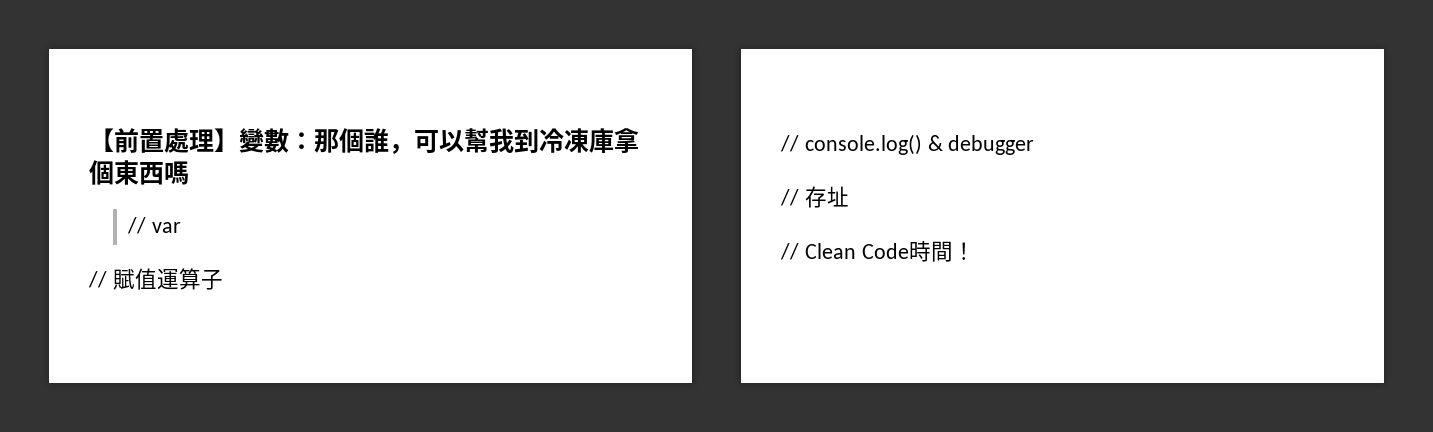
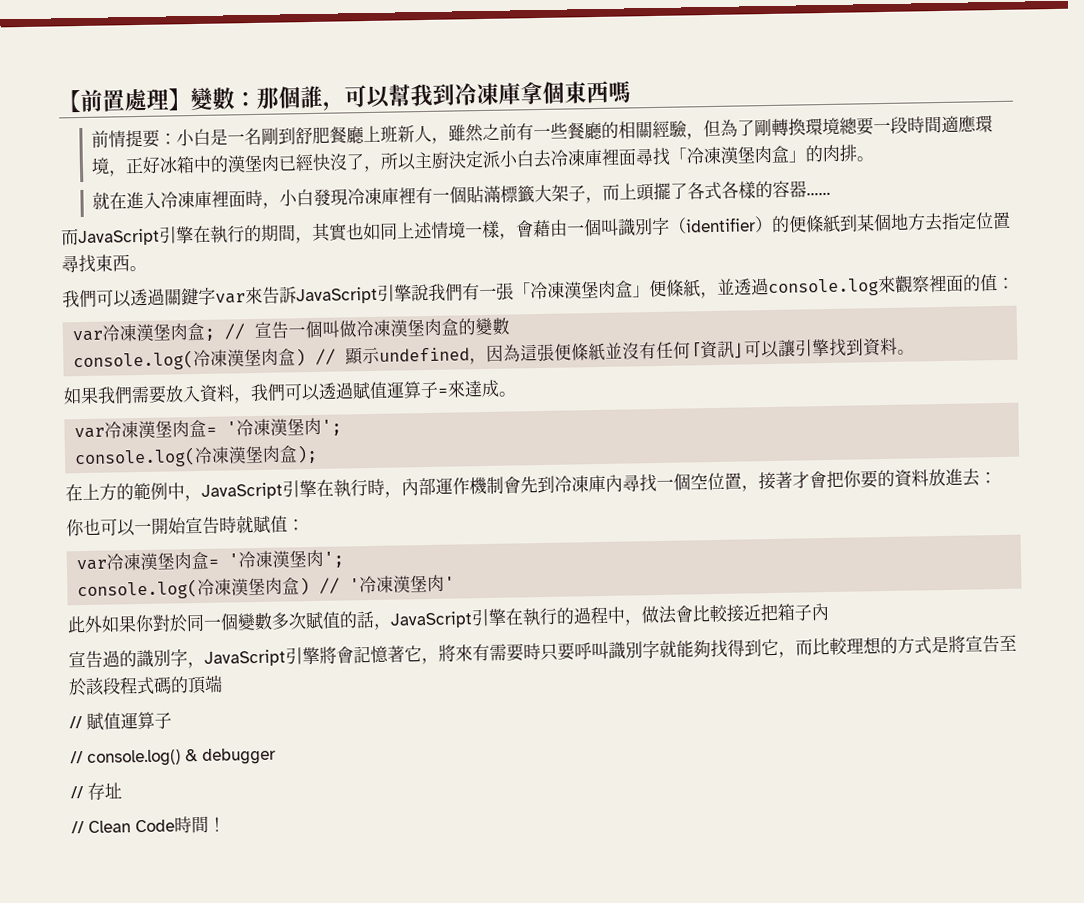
[127,217,182,234] // var -> [90,115,993,148] [90,144,874,177] [91,180,831,210] [61,211,1011,247] [61,254,147,274] [62,274,1015,308] [72,317,511,342] [73,337,916,372] [63,379,517,405] [74,417,343,439] [74,444,319,469] [65,468,997,502] [66,515,305,537] [76,549,345,571] [77,574,456,601] [67,603,829,634] [68,634,1017,669] [68,674,223,697] 前情提要：小白是一名剛到舒肥餐廳上班新人，雖然之前有一些餐廳的相關經驗，但為了剛轉換環境總要一段時間適應環境，正好冰箱中的漢堡肉已經快沒了，所以主廚決定派小白去冷凍庫裡面尋找「冷凍漢堡肉盒」的肉排。 // 就在進入冷凍庫裡面時，小白發現冷凍庫裡有一個貼滿標籤大架子，而上頭擺了各式各樣的容器…… // 而JavaScript引擎在執行的期間，其實也如同上述情境一樣，會藉由一個叫識別字（identifier）的便條紙到某個地方去指定位置尋找東西。 // 我們可以透過關鍵字var來告訴JavaScript引擎說我們有一張「冷凍漢堡肉盒」便條紙，並透過console.log來觀察裡面的值： // var冷凍漢堡肉盒; // 宣告一個叫做冷凍漢堡肉盒的變數 // console.log(冷凍漢堡肉盒) // 顯示undefined，因為這張便條紙並沒有任何「資訊」可以讓引擎找到資料。 // 如果我們需要放入資料，我們可以透過賦值運算子=來達成。 // var冷凍漢堡肉盒= '冷凍漢堡肉'; // console.log(冷凍漢堡肉盒); // 在上方的範例中，JavaScript引擎在執行時，內部運作機制會先到冷凍庫內尋找一個空位置，接著才會把你要的資料放進去： // 你也可以一開始宣告時就賦值： // var冷凍漢堡肉盒= '冷凍漢堡肉'; // console.log(冷凍漢堡肉盒) // '冷凍漢堡肉' // 此外如果你對於同一個變數多次賦值的話，JavaScript引擎在執行的過程中，做法會比較接近把箱子內 // 宣告過的識別字，JavaScript引擎將會記憶著它，將來有需要時只要呼叫識別字就能夠找得到它，而比較理想的方式是將宣告至於該段程式碼的頂端

